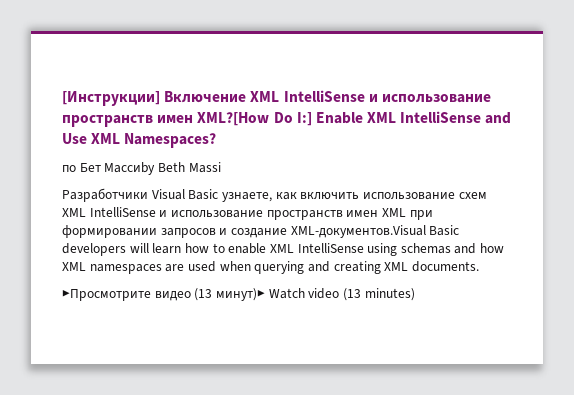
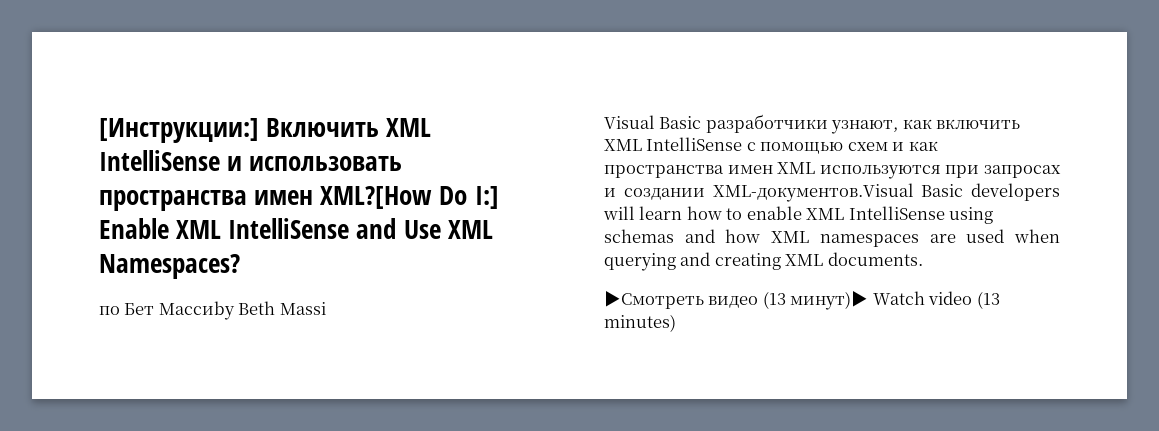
[62,90,491,106] [62,115,153,127] [Инструкции] Включение XML IntelliSense и использование пространств -> [99,118,432,143] [99,150,403,171] [99,190,247,211] [Инструкции:] Включить XML IntelliSense и использовать пространства
[62,188,148,202] Разработчики -> (326, 308) none
[221,192,487,202] [62,207,433,220] [62,225,287,238] узнаете, как включить использование схем XML IntelliSense и использование пространств имен XML при формировании запросов и создание -> [705,114,1021,134] [604,137,938,154] [604,162,1061,179] [604,188,705,200] разработчики узнают, как включить XML IntelliSense с помощью схем и как пространства имен XML используются при запросах и создании
[62,289,151,301] ▶Просмотрите -> [604,291,704,309] ▶Смотреть

